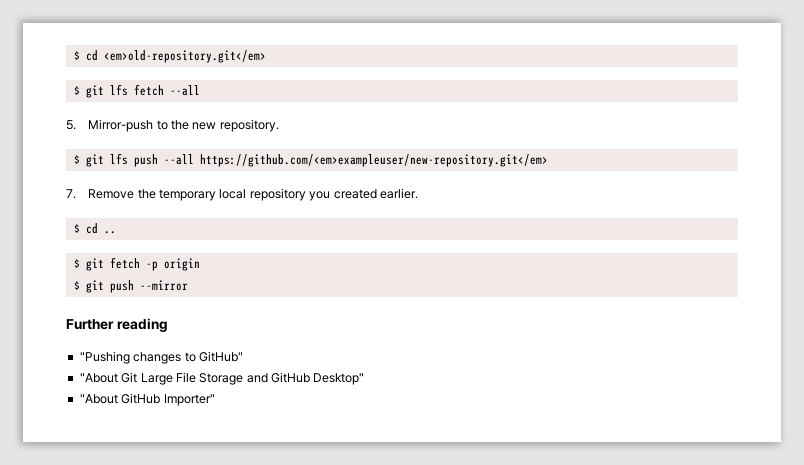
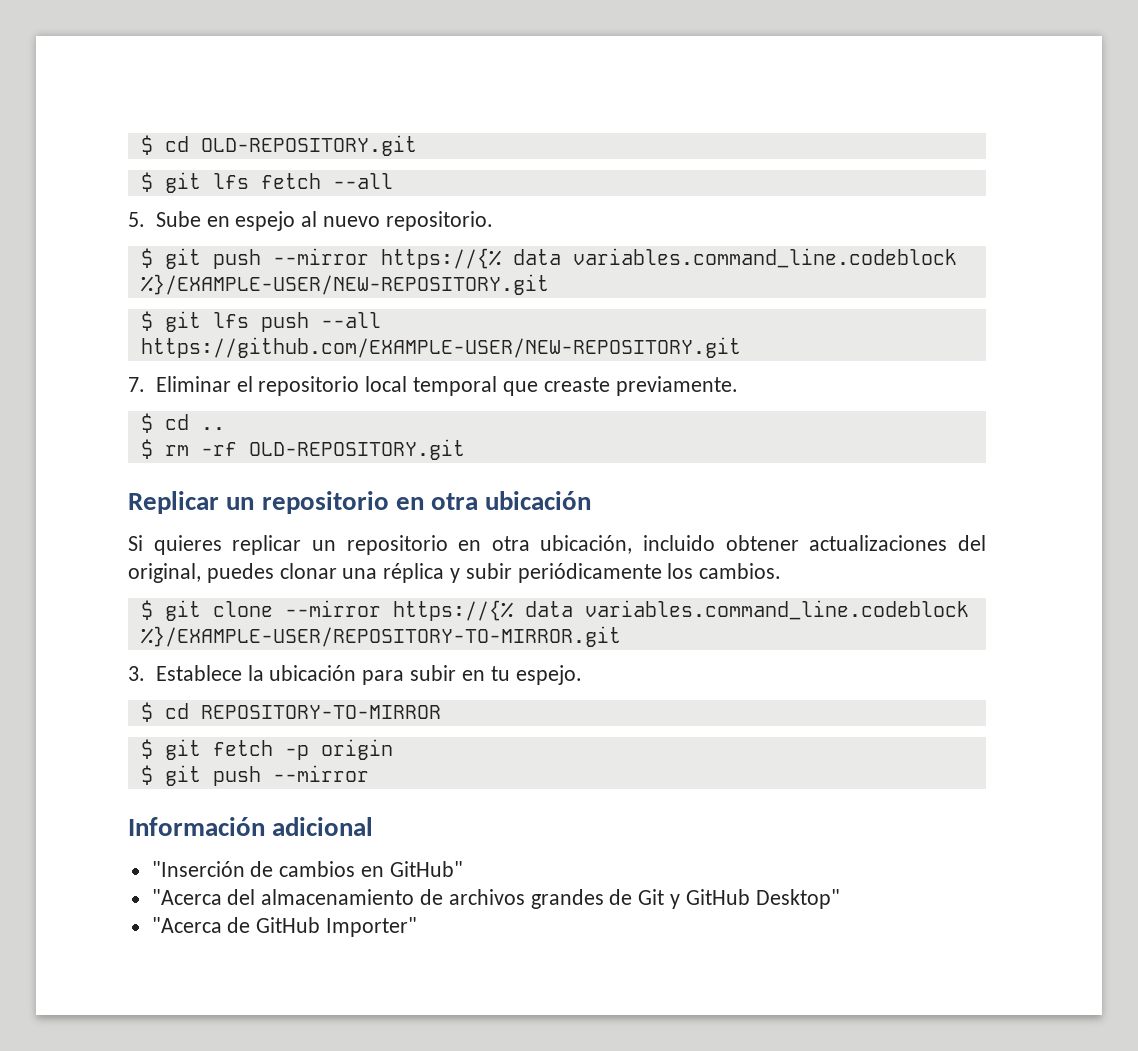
[73,50,266,63] $ cd <em>old-repository.git</em> -> [140,135,417,156] $ cd OLD-REPOSITORY.git
[88,119,279,132] Mirror-push to the new repository. -> [155,211,493,231] [140,248,957,269] [140,274,549,295] Sube en espejo al nuevo repositorio. // $ git push --mirror https://{% data variables.command_line.codeblock %}/EXAMPLE-USER/NEW-REPOSITORY.git
[199,154,548,167] https://github.com/<em>exampleuser/new-repository.git</em> -> [140,337,741,358] https://github.com/EXAMPLE-USER/NEW-REPOSITORY.git
[88,188,418,201] [73,223,116,234] Remove the temporary local repository you created earlier. // $ cd .. -> [155,376,738,396] [140,413,225,433] [140,439,465,460] [128,491,592,514] [128,535,986,555] [128,563,782,583] [140,600,969,621] [140,626,621,647] [128,665,582,685] [140,702,441,722] Eliminar el repositorio local temporal que creaste previamente. // $ cd .. // $ rm -rf OLD-REPOSITORY.git // Replicar un repositorio en otra ubicación // Si quieres replicar un repositorio en otra ubicación, incluido obtener actualizaciones del original, puedes clonar una réplica y subir periódicamente los cambios. // $ git clone --mirror https://{% data variables.command_line.codeblock %}/EXAMPLE-USER/REPOSITORY-TO-MIRROR.git // 3. Establece la ubicación para subir en tu espejo. // $ cd REPOSITORY-TO-MIRROR
[66,318,168,332] [79,351,243,364] [79,372,268,385] Further reading // "Pushing changes to GitHub" // "About Git Large File Storage and -> [128,817,374,836] [151,861,463,877] [151,889,681,909] Información adicional // "Inserción de cambios en GitHub" // "Acerca del almacenamiento de archivos grandes de Git y
[79,394,118,404] "About -> [151,917,251,933] "Acerca de

